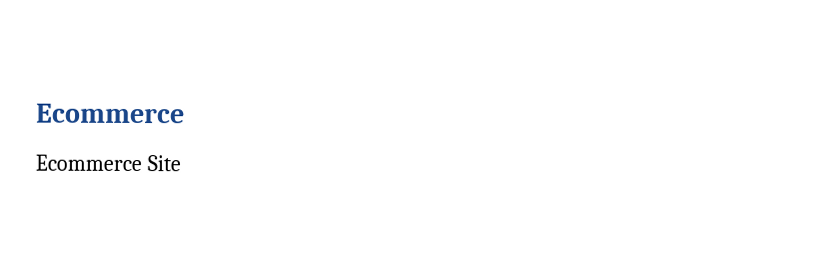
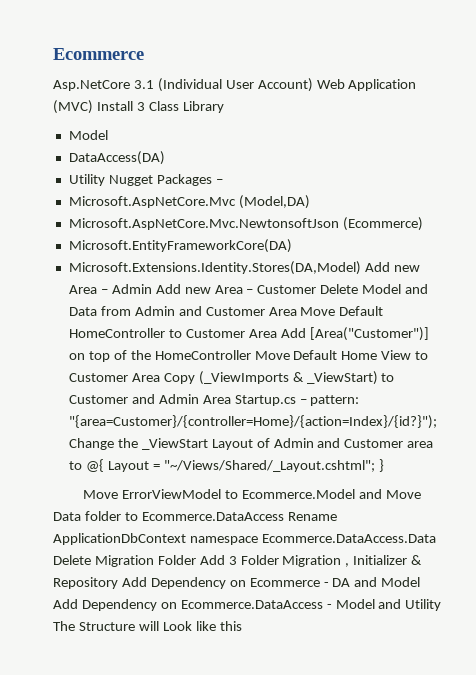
[35,154,181,172] Ecommerce Site -> [53,78,417,92] [53,100,224,114] [68,130,108,140] [68,151,165,165] [68,174,223,186] [68,195,310,209] [68,217,423,231] [68,239,292,253] [68,261,420,275] [68,284,429,294] [68,306,384,316] [68,327,429,341] [68,350,429,362] [68,371,395,385] [68,394,360,406] [68,415,437,429] [68,438,434,450] [68,459,384,472] [83,489,421,499] [53,511,337,521] [53,533,436,545] [53,555,423,567] [53,577,421,589] [53,599,442,611] [53,621,242,631] Asp.NetCore 3.1 (Individual User Account) Web Application (MVC) Install 3 Class Library // Model // DataAccess(DA) // Utility Nugget Packages – // Microsoft.AspNetCore.Mvc (Model,DA) // Microsoft.AspNetCore.Mvc.NewtonsoftJson (Ecommerce) // Microsoft.EntityFrameworkCore(DA) // Microsoft.Extensions.Identity.Stores(DA,Model) Add new Area – Admin Add new Area – Customer Delete Model and Data from Admin and Customer Area Move Default HomeController to Customer Area Add [Area("Customer")] on top of the HomeController Move Default Home View to Customer Area Copy (_ViewImports & _ViewStart) to Customer and Admin Area Startup.cs – pattern: "{area=Customer}/{controller=Home}/{action=Index}/{id?}"); Change the _ViewStart Layout of Admin and Customer area to @{ Layout = "~/Views/Shared/_Layout.cshtml"; } // Move ErrorViewModel to Ecommerce.Model and Move Data folder to Ecommerce.DataAccess Rename ApplicationDbContext namespace Ecommerce.DataAccess.Data Delete Migration Folder Add 3 Folder Migration , Initializer & Repository Add Dependency on Ecommerce - DA and Model Add Dependency on Ecommerce.DataAccess - Model and Utility The Structure will Look like this

